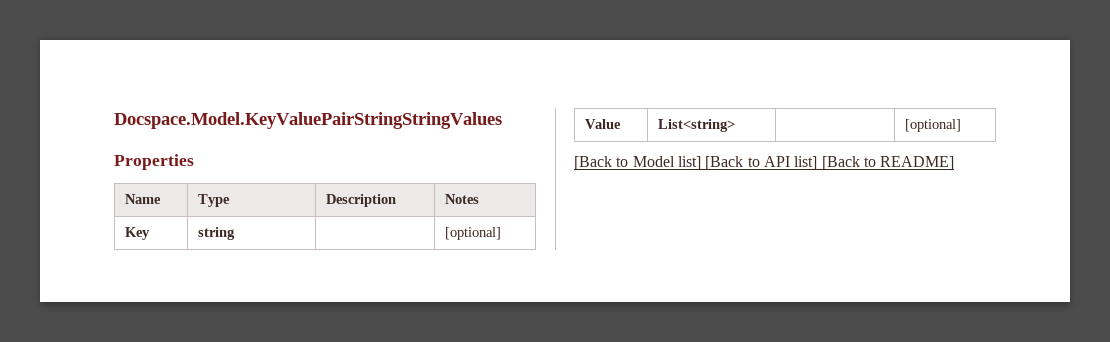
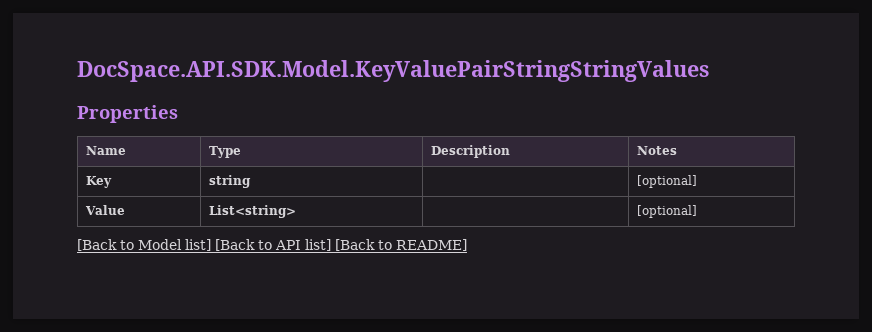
[114,112,502,129] Docspace.Model.KeyValuePairStringStringValues -> [77,60,709,82] DocSpace.API.SDK.Model.KeyValuePairStringStringValues

